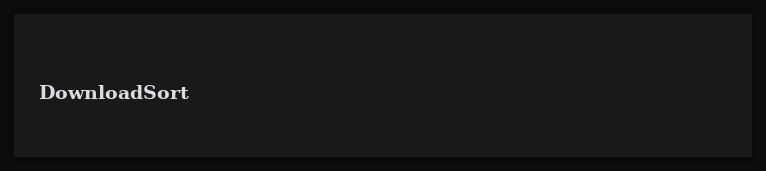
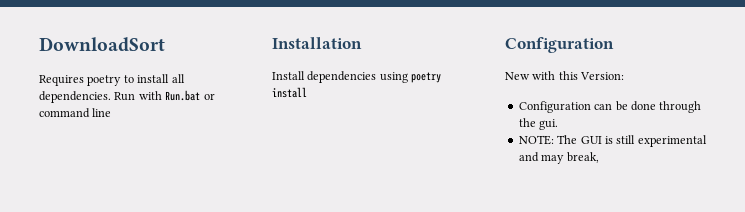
(189, 92) none -> [39,74,185,86] [39,90,215,103] [39,108,112,118] [272,37,362,49] [272,71,442,83] [272,87,307,98] [505,37,614,53] [505,71,625,80] [518,101,702,113] [518,118,559,130] [518,135,707,147] [518,152,599,164] // Requires poetry to install all dependencies. Run with Run.bat or command line // Installation // Install dependencies using poetry install // Configuration // New with this Version: // Configuration can be done through the gui. // NOTE: The GUI is still experimental and may break,

